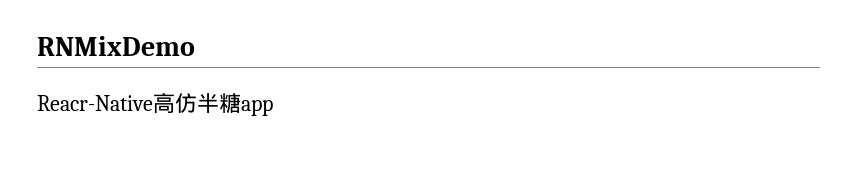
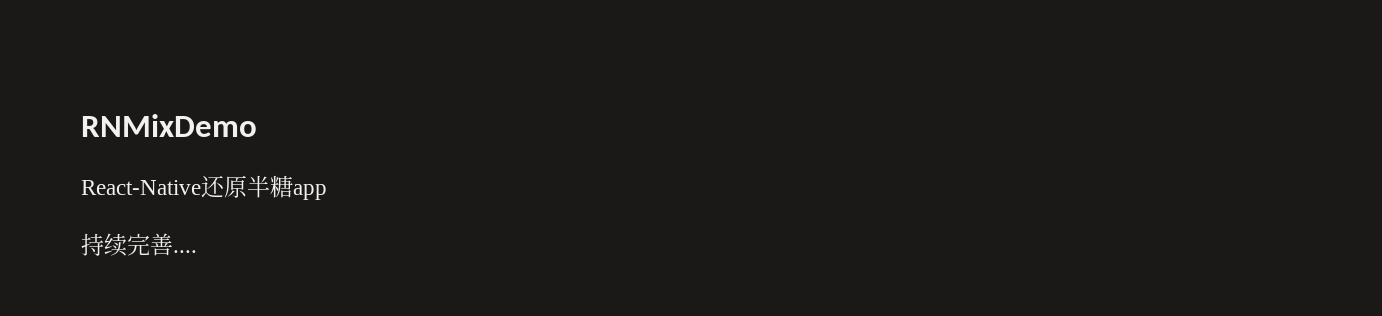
[37,93,197,114] Reacr-Native高仿 -> [81,175,247,198] React-Native还原
(273, 107) none -> [81,233,197,257] // 持续完善....

